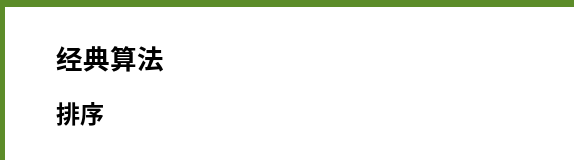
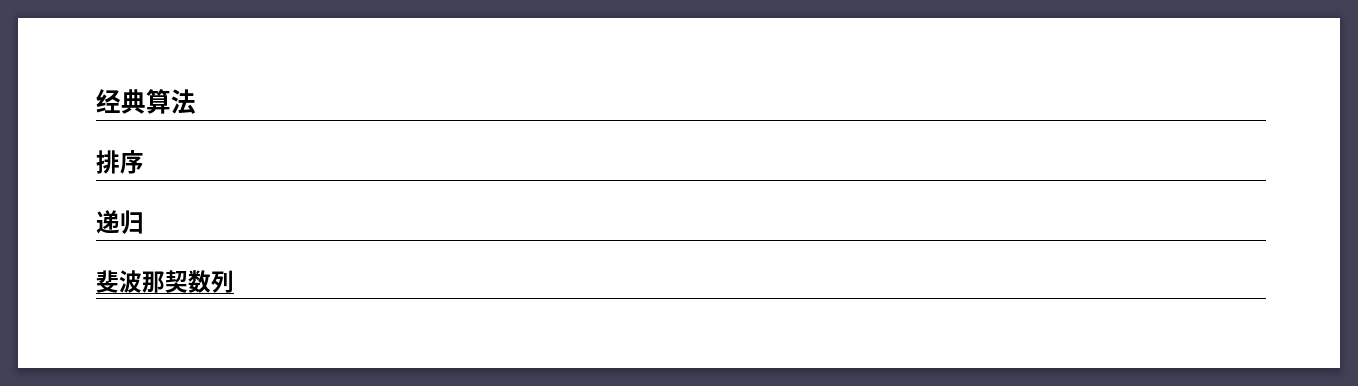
(104, 114) none -> [96,210,144,234] [96,270,234,293] // 递归 // 斐波那契数列

